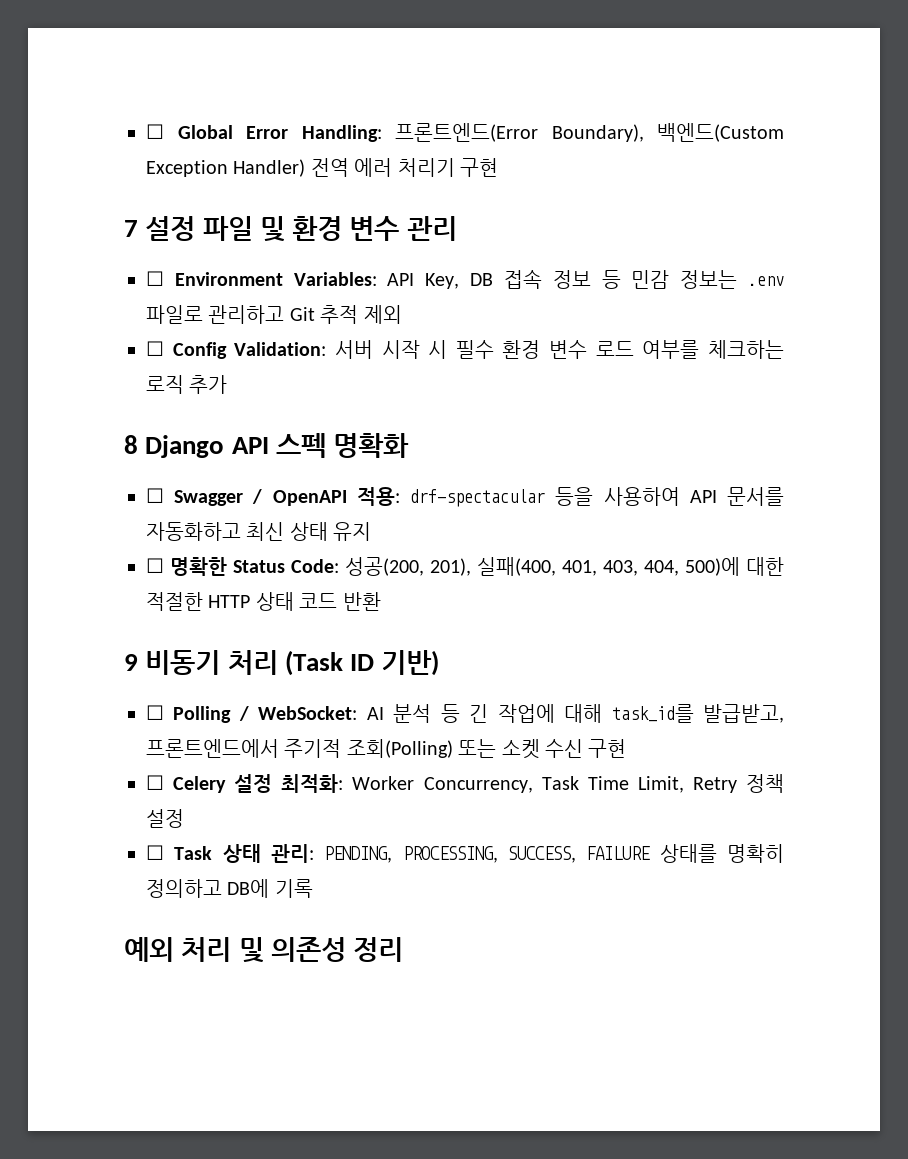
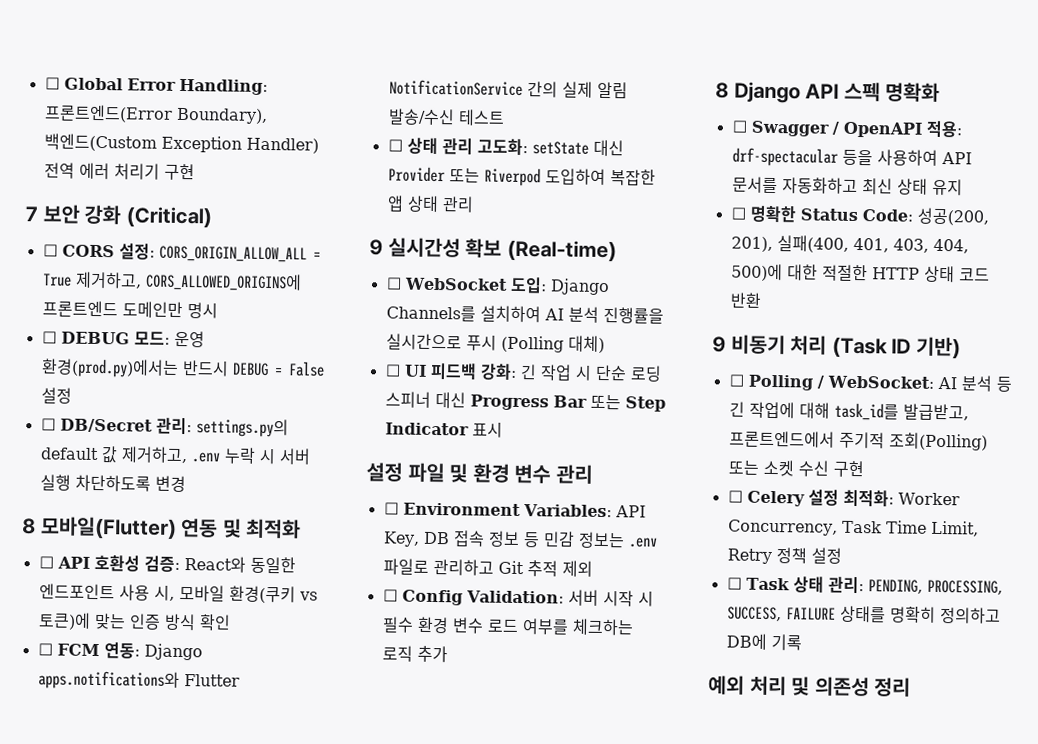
(138, 228) none -> [42,204,212,229] [42,243,321,263] [41,271,302,292] [41,300,218,319] [41,330,205,348] [40,358,325,378] [40,387,72,404] [40,417,289,438] [39,446,311,465] [39,474,186,493] [22,516,302,540] [38,554,296,574] [38,583,318,604] [37,612,231,631] [37,642,203,661] [37,670,240,690] [388,79,628,99] [387,108,505,126] [387,137,624,157] [387,166,656,187] [386,195,474,213] [369,237,617,263] [385,276,610,296] [385,305,664,324] [385,333,605,354] [384,362,662,382] [384,391,666,412] [384,422,503,438] 보안 강화 (Critical) // ☐ CORS 설정: CORS_ORIGIN_ALLOW_ALL = True 제거하고, CORS_ALLOWED_ORIGINS에 프론트엔드 도메인만 명시 // ☐ DEBUG 모드: 운영 환경(prod.py)에서는 반드시 DEBUG = False 설정 // ☐ DB/Secret 관리: settings.py의 default 값 제거하고, .env 누락 시 서버 실행 차단하도록 변경 // 8 모바일(Flutter) 연동 및 최적화 // ☐ API 호환성 검증: React와 동일한 엔드포인트 사용 시, 모바일 환경(쿠키 vs 토큰)에 맞는 인증 방식 확인 // ☐ FCM 연동: Django apps.notifications와 Flutter NotificationService 간의 실제 알림 발송/수신 테스트 // ☐ 상태 관리 고도화: setState 대신 Provider 또는 Riverpod 도입하여 복잡한 앱 상태 관리 // 9 실시간성 확보 (Real-time) // ☐ WebSocket 도입: Django Channels를 설치하여 AI 분석 진행률을 실시간으로 푸시 (Polling 대체) // ☐ UI 피드백 강화: 긴 작업 시 단순 로딩 스피너 대신 Progress Bar 또는 Step Indicator 표시 //

